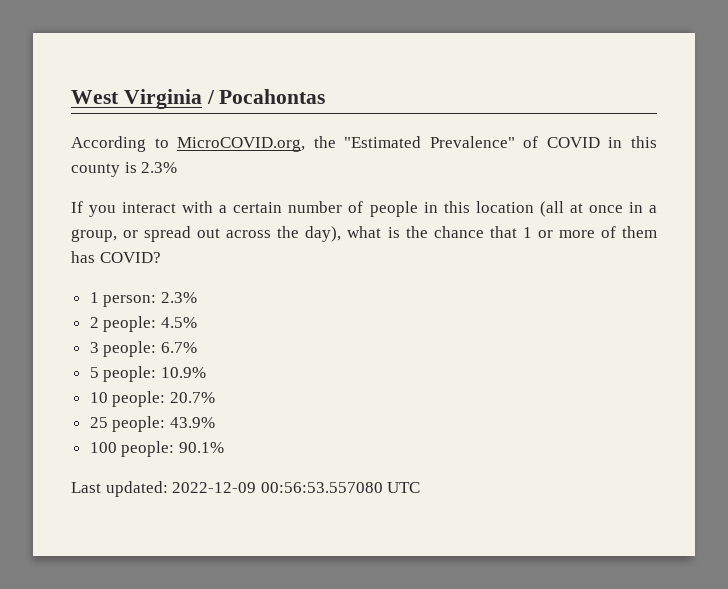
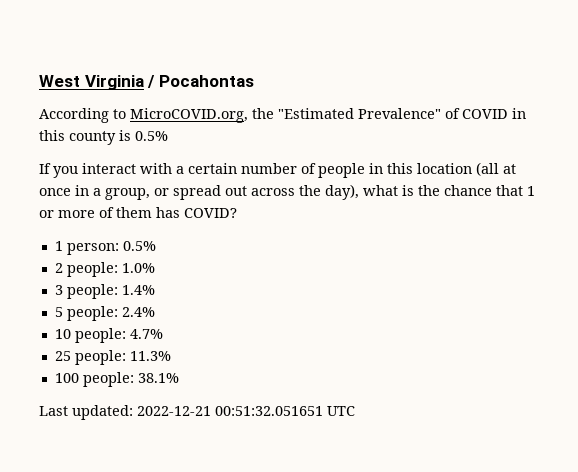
[141,162,178,173] 2.3% -> [135,131,168,141] 0.5%
[160,292,197,303] 2.3% -> [122,241,156,251] 0.5%
[160,317,197,328] 4.5% -> [121,263,155,273] 1.0%
[160,342,197,353] 6.7% -> [121,285,155,295] 1.4%
[160,367,206,378] 10.9% -> [121,307,155,317] 2.4%
[169,392,215,403] 20.7% -> [129,329,163,339] 4.7%
[169,417,215,428] 43.9% -> [129,351,171,361] 11.3%
[178,442,224,453] 90.1% -> [137,373,179,383] 38.1%
[172,482,383,493] 2022-12-09 00:56:53.557080 -> [137,406,323,416] 2022-12-21 00:51:32.051651

